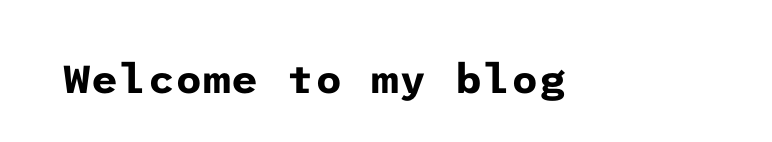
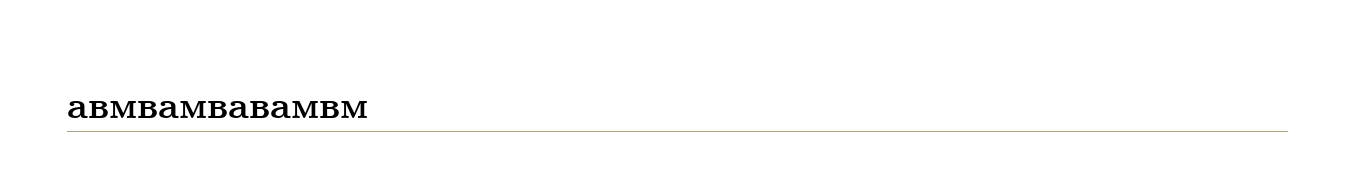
[63,61,567,101] Welcome to my blog -> [67,101,368,118] авмвамвавамвм

